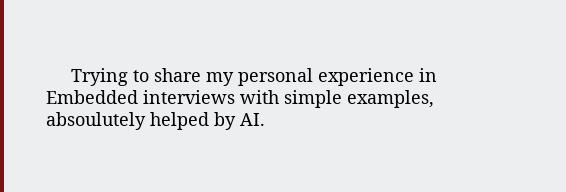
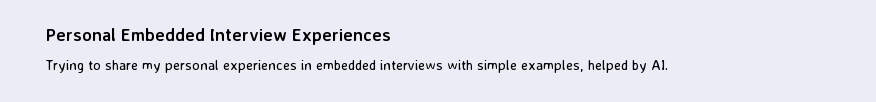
(71, 77) none -> [46,28,391,45] Personal Embedded Interview Experiences //
[318,68,438,86] [46,90,138,104] experience in Embedded -> [223,60,376,73] experiences in embedded
[46,112,146,130] absoulutely -> (584, 66) none

